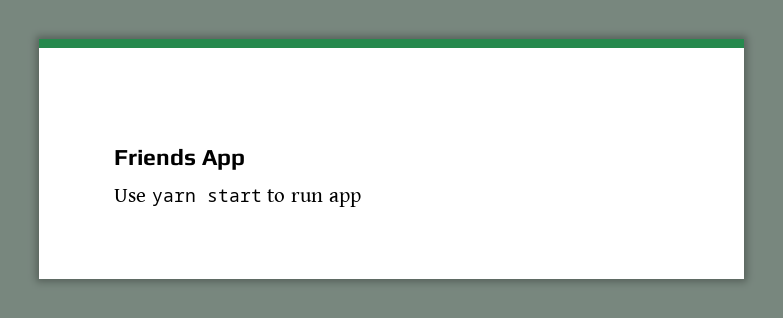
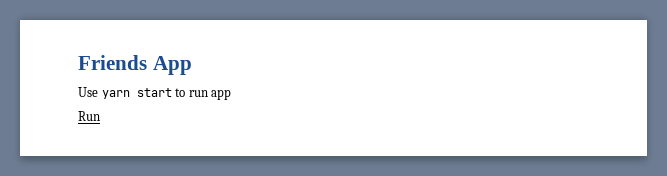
(361, 199) none -> [78,111,100,121] // Run

